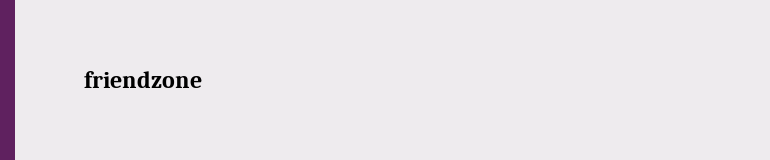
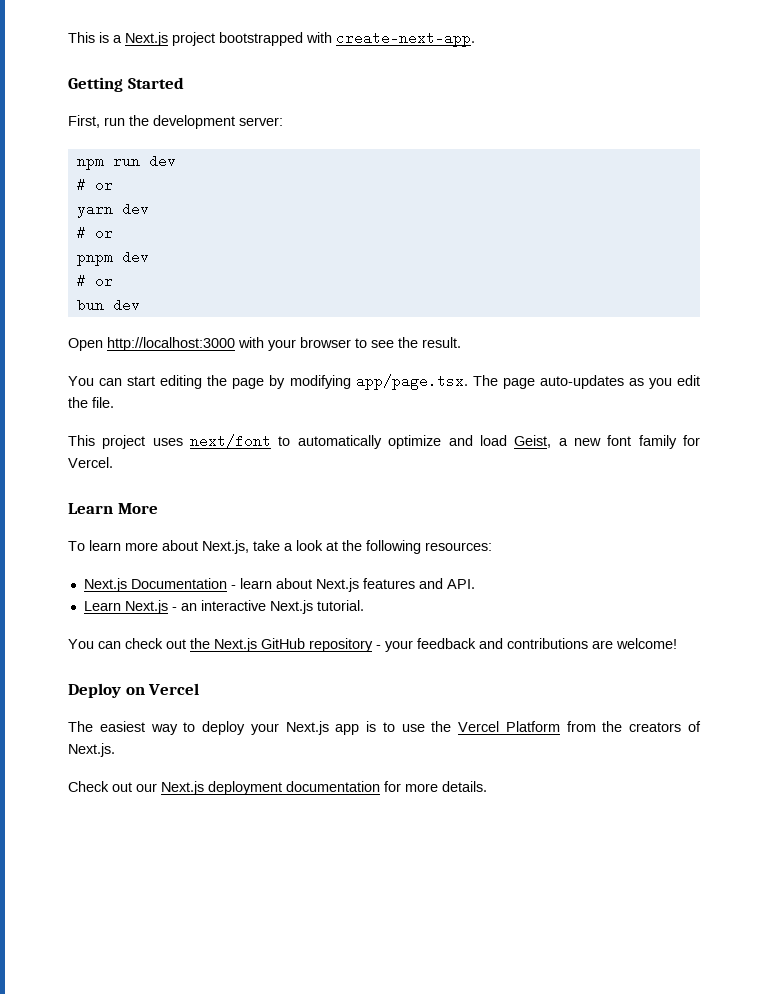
[84,71,202,88] friendzone -> [68,31,475,47] [68,77,184,92] [68,115,283,129] [76,154,176,170] [76,178,113,192] [76,202,149,218] [76,226,113,240] [76,250,149,266] [76,274,113,288] [76,298,140,312] [68,337,461,351] [68,374,700,390] [68,397,114,408] [68,434,700,449] [68,457,113,468] [68,503,158,514] [68,540,492,554] [83,578,475,592] [83,600,364,614] [68,638,677,652] [68,683,200,698] [68,721,701,735] [68,743,115,757] [68,781,487,795] This is a Next.js project bootstrapped with create-next-app. // Getting Started // First, run the development server: // npm run dev // # or // yarn dev // # or // pnpm dev // # or // bun dev // Open http://localhost:3000 with your browser to see the result. // You can start editing the page by modifying app/page.tsx. The page auto-updates as you edit the file. // This project uses next/font to automatically optimize and load Geist, a new font family for Vercel. // Learn More // To learn more about Next.js, take a look at the following resources: // Next.js Documentation - learn about Next.js features and API. // Learn Next.js - an interactive Next.js tutorial. // You can check out the Next.js GitHub repository - your feedback and contributions are welcome! // Deploy on Vercel // The easiest way to deploy your Next.js app is to use the Vercel Platform from the creators of Next.js. // Check out our Next.js deployment documentation for more details.

